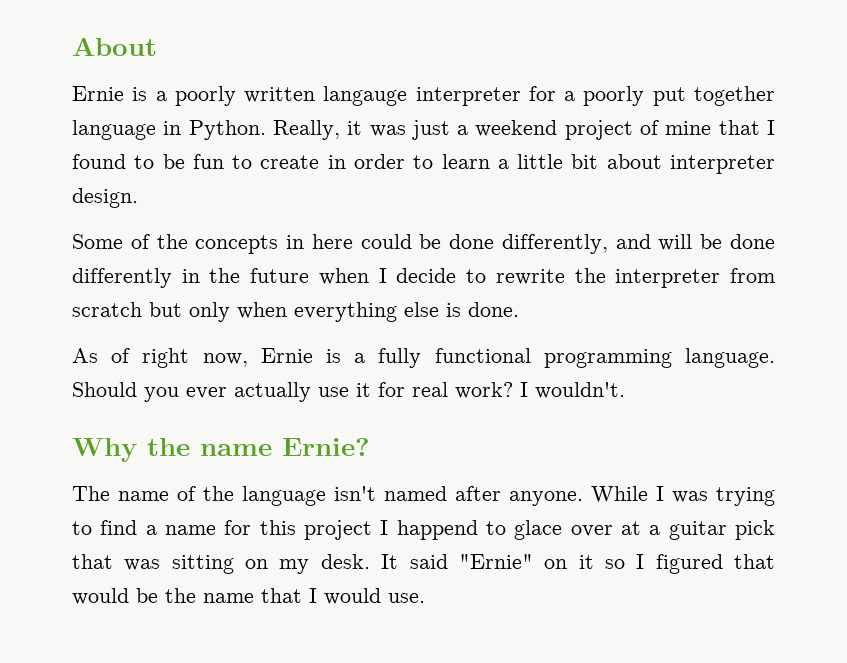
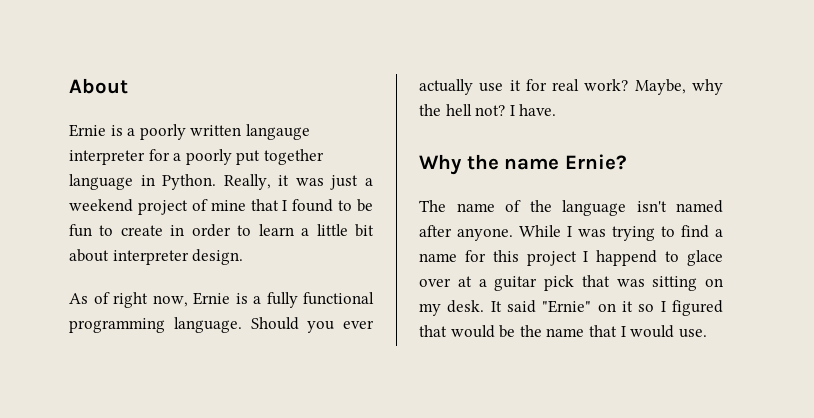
[72,234,775,254] [72,268,776,288] [72,302,519,322] // Some of the concepts in here could be done differently, and will be done differently in the future when I decide to rewrite the interpreter from scratch but only when everything else is done. -> (244, 257) none
[520,382,625,399] I wouldn't. -> [634,79,723,95] [419,104,557,116] Maybe, why the hell not? I have.

